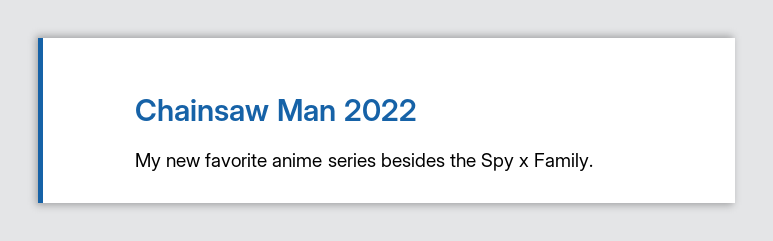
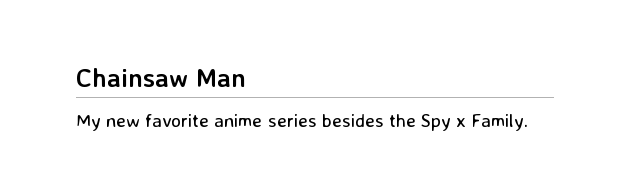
[344,99,418,121] 2022 -> (246, 78) none

